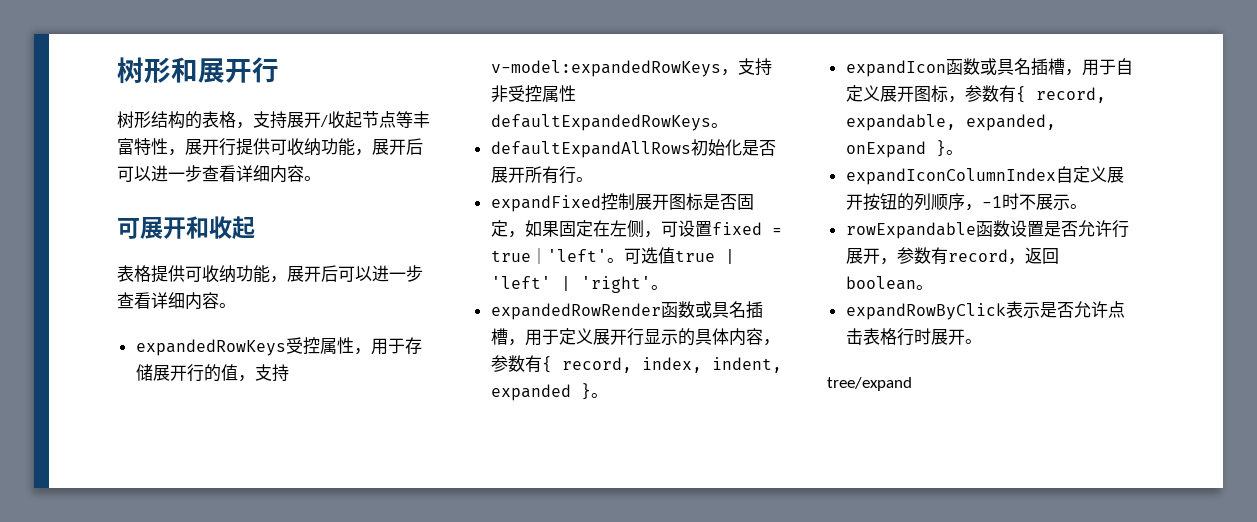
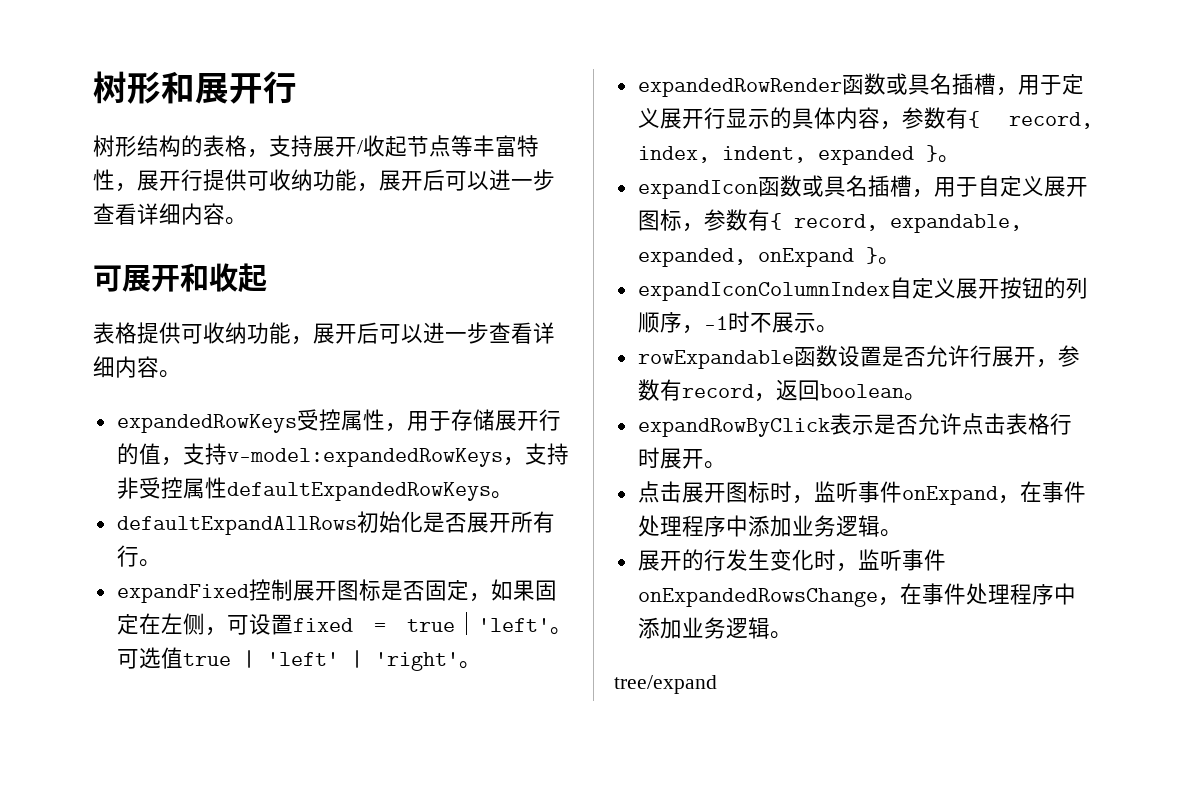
(982, 341) none -> [637,481,1086,505] [637,515,902,537] [637,549,946,572] [637,583,1076,607] [637,617,792,639] // 点击展开图标时，监听事件onExpand，在事件处理程序中添加业务逻辑。 // 展开的行发生变化时，监听事件onExpandedRowsChange，在事件处理程序中添加业务逻辑。

